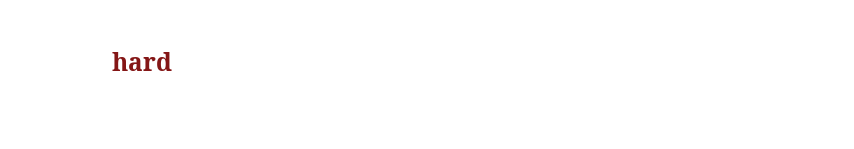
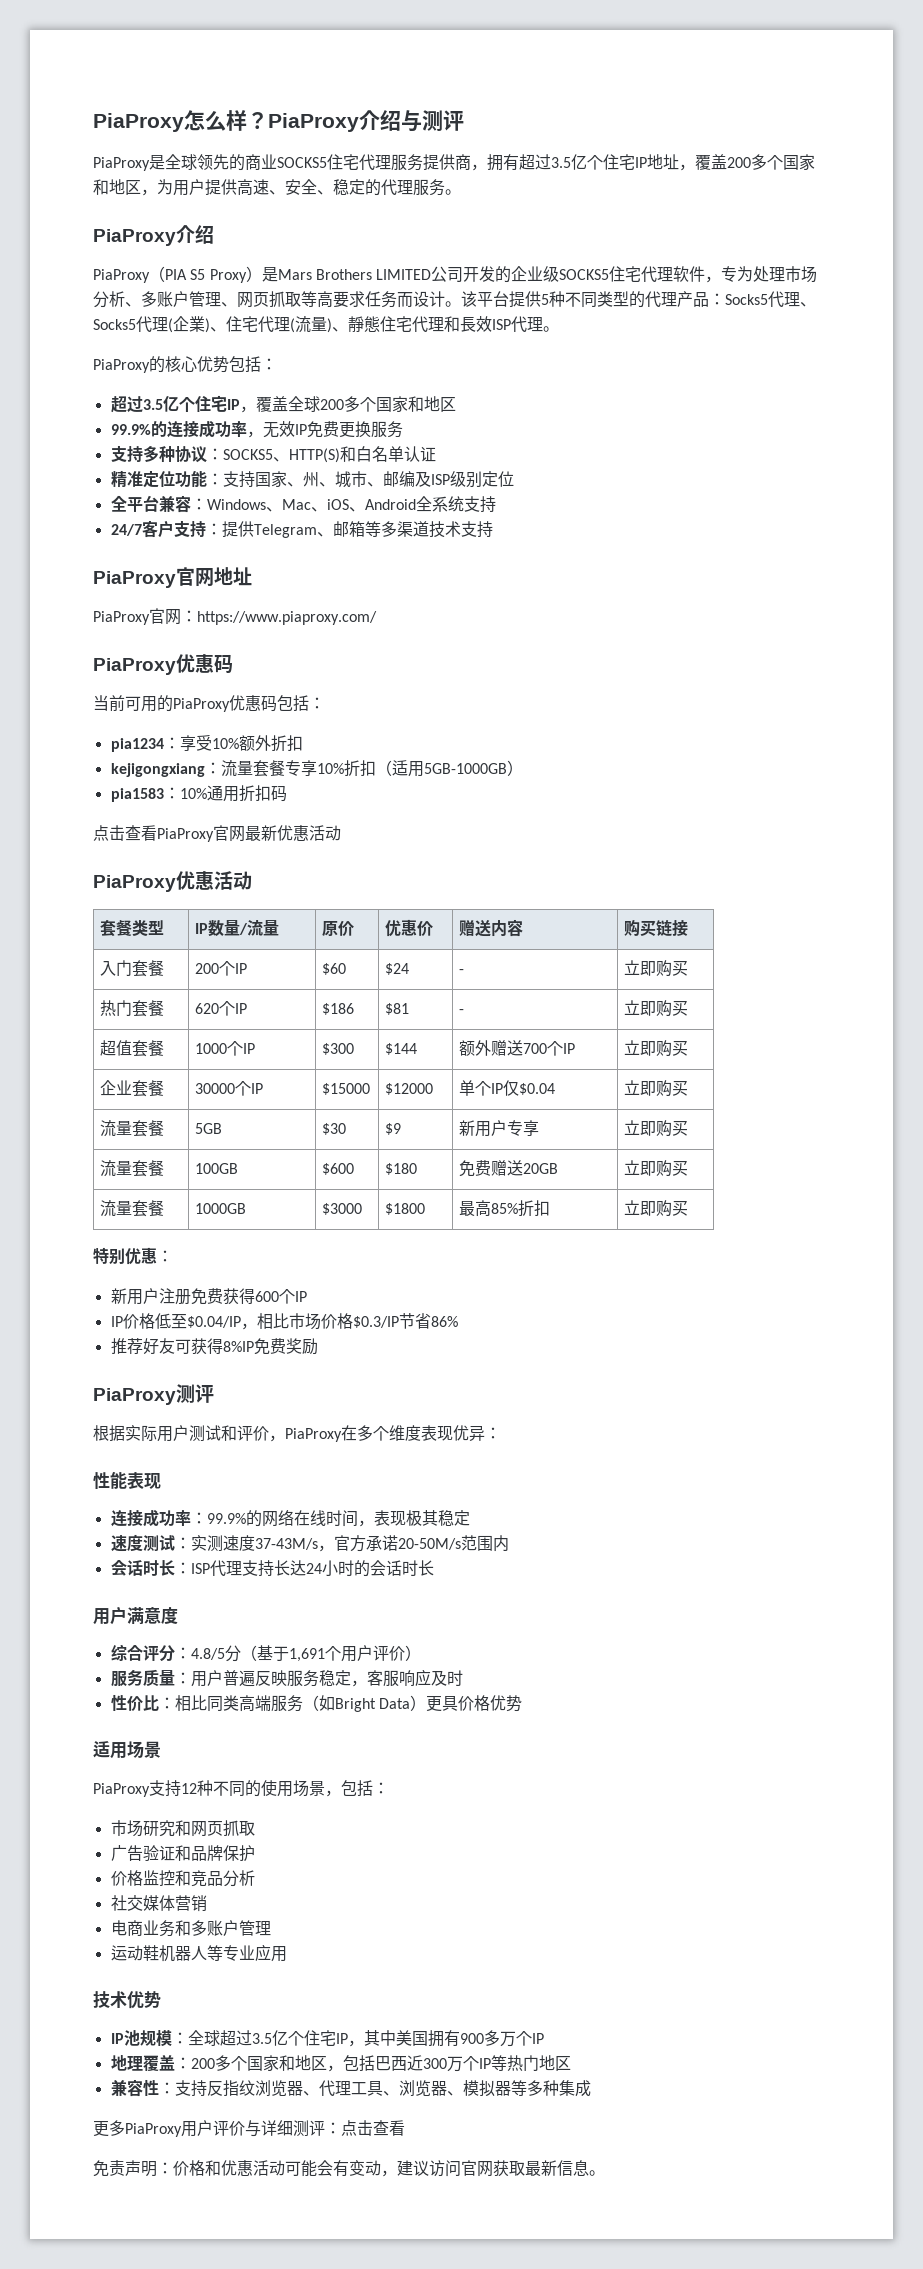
[112,52,172,71] hard -> [93,110,464,132] [93,154,815,171] [93,179,461,196] [93,225,214,246] [93,266,818,283] [93,291,816,308] [93,316,559,333] [93,356,277,373] [110,395,456,413] [110,420,403,438] [110,445,436,463] [110,470,514,488] [110,495,496,513] [110,520,493,538] [93,567,252,588] [93,608,377,625] [93,654,233,675] [93,695,325,712] [110,735,303,752] [110,760,523,777] [110,785,287,802] [93,825,341,842] [93,871,252,892] [99,919,164,937] [194,920,279,937] [321,920,354,936] [384,919,433,937] [458,919,523,937] [623,919,688,937] [99,960,164,977] [194,961,247,976] [321,963,346,975] [384,963,409,975] [458,969,464,974] [623,960,688,977] [99,1000,164,1017] [194,1001,247,1016] [321,1003,354,1015] [384,1003,409,1015] [458,1009,464,1014] [623,1000,688,1017] [99,1040,164,1057] [194,1041,255,1056] [321,1043,354,1055] [384,1043,417,1055] [458,1040,575,1056] [623,1040,688,1057] [99,1080,164,1097] [194,1081,263,1096] [321,1083,370,1095] [384,1083,433,1095] [458,1080,555,1096] [623,1080,688,1097] [99,1120,164,1137] [194,1123,222,1134] [321,1123,346,1135] [384,1123,401,1135] [458,1120,539,1137] [623,1120,688,1137] [99,1160,164,1177] [194,1163,238,1174] [321,1163,354,1175] [384,1163,417,1175] [458,1160,558,1177] [623,1160,688,1177] [99,1200,164,1217] [194,1203,246,1214] [321,1203,362,1215] [384,1203,425,1215] [458,1200,550,1217] [623,1200,688,1217] [93,1247,173,1265] [110,1288,307,1305] [110,1313,458,1330] [110,1338,318,1355] [93,1384,214,1405] [93,1425,501,1442] [93,1471,161,1489] [110,1509,470,1527] [110,1534,509,1552] [110,1560,434,1577] [93,1606,178,1625] [110,1644,421,1662] [110,1669,463,1687] [110,1694,522,1712] [93,1741,161,1759] [93,1780,389,1797] [110,1820,255,1837] [110,1845,255,1862] [110,1870,255,1887] [110,1895,207,1912] [110,1920,271,1937] [110,1944,287,1962] [93,1991,161,2009] [110,2030,544,2047] [110,2055,571,2072] [110,2079,591,2097] [93,2120,405,2137] [93,2160,605,2177] PiaProxy怎么样？PiaProxy介绍与测评 // PiaProxy是全球领先的商业SOCKS5住宅代理服务提供商，拥有超过3.5亿个住宅IP地址，覆盖200多个国家和地区，为用户提供高速、安全、稳定的代理服务。 // PiaProxy介绍 // PiaProxy（PIA S5 Proxy）是Mars Brothers LIMITED公司开发的企业级SOCKS5住宅代理软件，专为处理市场分析、多账户管理、网页抓取等高要求任务而设计。该平台提供5种不同类型的代理产品：Socks5代理、Socks5代理(企業)、住宅代理(流量)、靜態住宅代理和長效ISP代理。 // PiaProxy的核心优势包括： // 超过3.5亿个住宅IP，覆盖全球200多个国家和地区 // 99.9%的连接成功率，无效IP免费更换服务 // 支持多种协议：SOCKS5、HTTP(S)和白名单认证 // 精准定位功能：支持国家、州、城市、邮编及ISP级别定位 // 全平台兼容：Windows、Mac、iOS、Android全系统支持 // 24/7客户支持：提供Telegram、邮箱等多渠道技术支持 // PiaProxy官网地址 // PiaProxy官网：https://www.piaproxy.com/ // PiaProxy优惠码 // 当前可用的PiaProxy优惠码包括： // pia1234：享受10%额外折扣 // kejigongxiang：流量套餐专享10%折扣（适用5GB-1000GB） // pia1583：10%通用折扣码 // 点击查看PiaProxy官网最新优惠活动 // PiaProxy优惠活动 // 套餐类型 | IP数量/流量 | 原价 | 优惠价 | 赠送内容 | 购买链接 // 入门套餐 | 200个IP | $60 | $24 | - | 立即购买 // 热门套餐 | 620个IP | $186 | $81 | - | 立即购买 // 超值套餐 | 1000个IP | $300 | $144 | 额外赠送700个IP | 立即购买 // 企业套餐 | 30000个IP | $15000 | $12000 | 单个IP仅$0.04 | 立即购买 // 流量套餐 | 5GB | $30 | $9 | 新用户专享 | 立即购买 // 流量套餐 | 100GB | $600 | $180 | 免费赠送20GB | 立即购买 // 流量套餐 | 1000GB | $3000 | $1800 | 最高85%折扣 | 立即购买 // 特别优惠： // 新用户注册免费获得600个IP // IP价格低至$0.04/IP，相比市场价格$0.3/IP节省86% // 推荐好友可获得8%IP免费奖励 // PiaProxy测评 // 根据实际用户测试和评价，PiaProxy在多个维度表现优异： // 性能表现 // 连接成功率：99.9%的网络在线时间，表现极其稳定 // 速度测试：实测速度37-43M/s，官方承诺20-50M/s范围内 // 会话时长：ISP代理支持长达24小时的会话时长 // 用户满意度 // 综合评分：4.8/5分（基于1,691个用户评价） // 服务质量：用户普遍反映服务稳定，客服响应及时 // 性价比：相比同类高端服务（如Bright Data）更具价格优势 // 适用场景 // PiaProxy支持12种不同的使用场景，包括： // 市场研究和网页抓取 // 广告验证和品牌保护 // 价格监控和竞品分析 // 社交媒体营销 // 电商业务和多账户管理 // 运动鞋机器人等专业应用 // 技术优势 // IP池规模：全球超过3.5亿个住宅IP，其中美国拥有900多万个IP // 地理覆盖：200多个国家和地区，包括巴西近300万个IP等热门地区 // 兼容性：支持反指纹浏览器、代理工具、浏览器、模拟器等多种集成 // 更多PiaProxy用户评价与详细测评：点击查看 // 免责声明：价格和优惠活动可能会有变动，建议访问官网获取最新信息。

